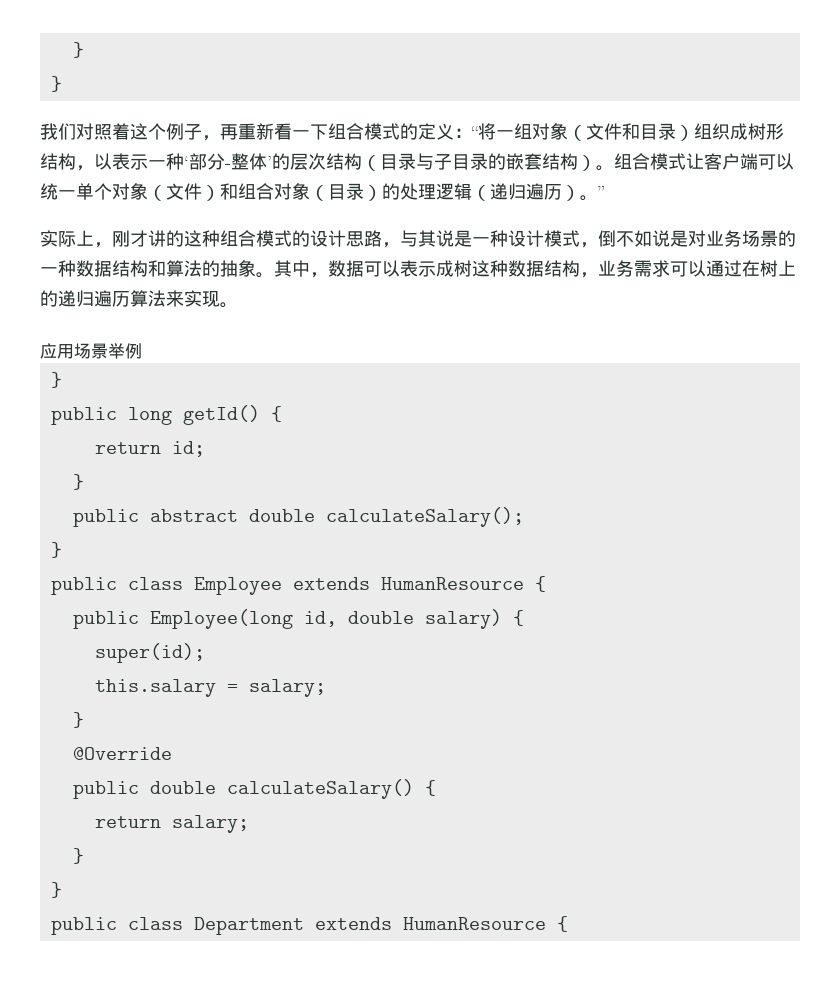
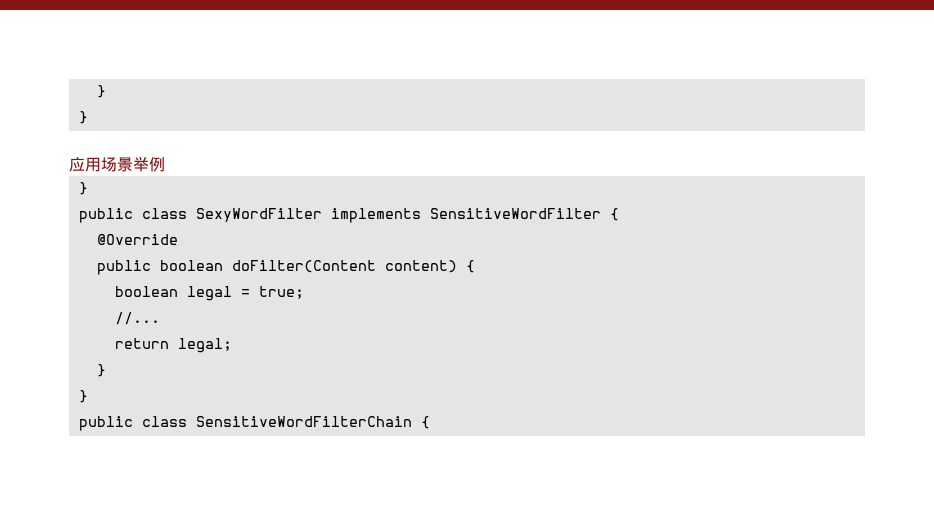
[72,42,84,58] [50,76,62,92] [40,123,784,141] [40,153,794,171] [40,183,605,201] [40,230,796,248] [40,260,796,278] [40,290,238,308] } // } // 我们对照着这个例子，再重新看一下组合模式的定义：“将一组对象（文件和目录）组织成树形结构，以表示一种‘部分-整体’的层次结构（目录与子目录的嵌套结构）。组合模式让客户端可以统一单个对象（文件）和组合对象（目录）的处理逻辑（递归遍历）。” // 实际上，刚才讲的这种组合模式的设计思路，与其说是一种设计模式，倒不如说是对业务场景的一种数据结构和算法的抽象。其中，数据可以表示成树这种数据结构，业务需求可以通过在树上的递归遍历算法来实现。 -> [96,85,106,98] [78,111,88,124] } // }
[127,405,282,425] [94,441,205,457] [72,474,84,490] [72,507,524,527] [50,542,62,558] [50,576,546,595] [72,609,524,629] [94,643,205,663] [94,679,326,697] [72,712,84,728] [72,747,172,760] [72,779,436,799] [94,815,249,833] long getId() { // return id; // } // public abstract double calculateSalary(); // } // public class Employee extends HumanResource { // public Employee(long id, double salary) { // super(id); // this.salary = salary; // } // @Override // public double calculateSalary() { // return salary; -> [141,208,619,223] [96,234,178,245] [96,260,475,275] [114,286,304,301] [114,312,160,325] [114,338,232,353] class SexyWordFilter implements SensitiveWordFilter { // @Override // public boolean doFilter(Content content) { // boolean legal = true; // //... // return legal;
[193,917,546,935] Department extends HumanResource -> [195,416,412,427] SensitiveWordFilterChain

